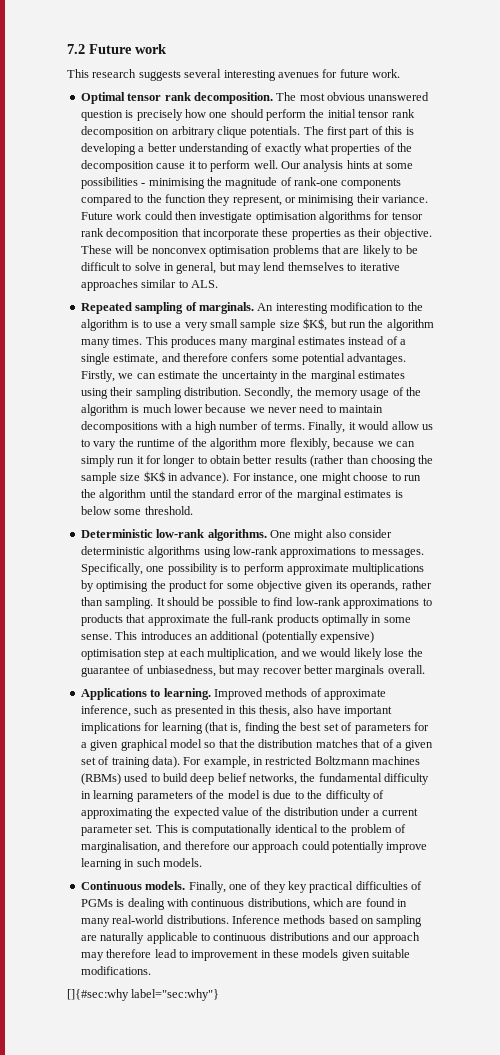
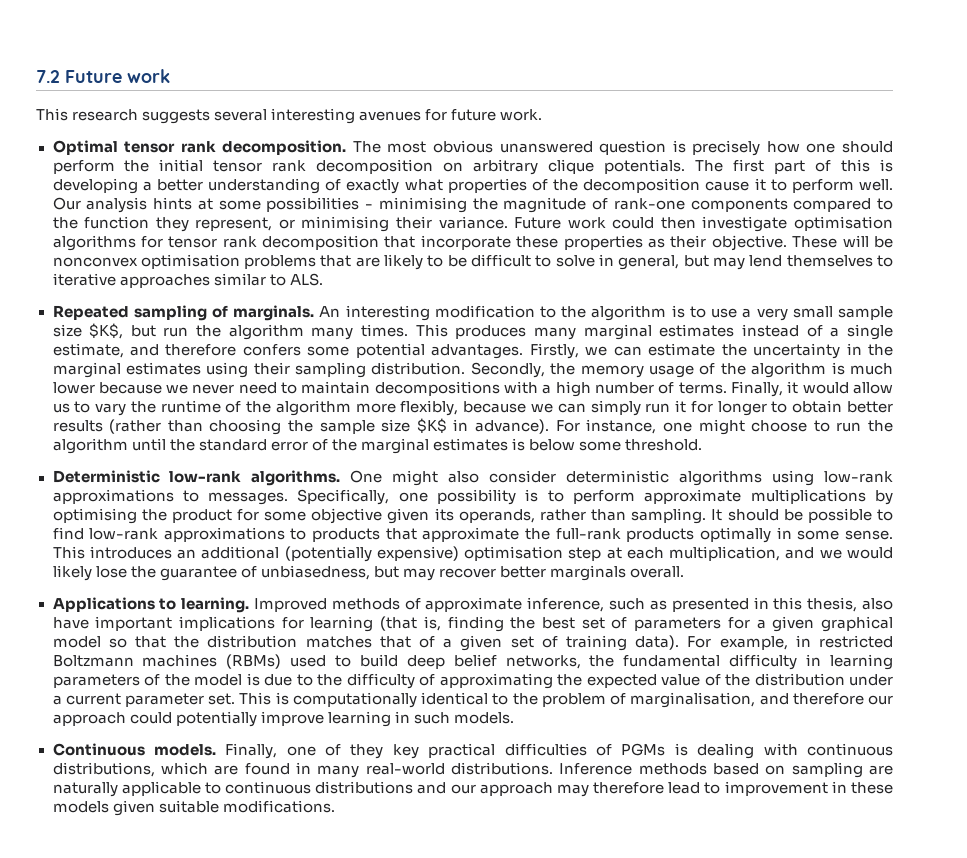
[67,989,220,1001] // []{#sec:why label="sec:why"} -> (335, 806) none

